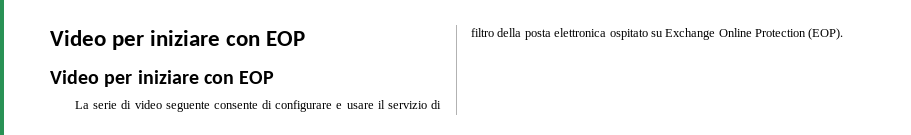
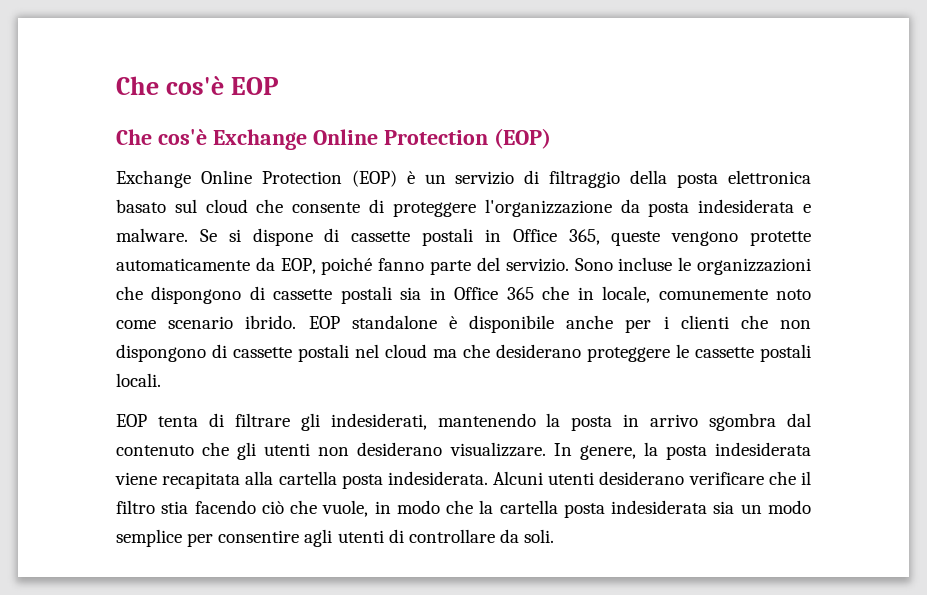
[50,30,306,50] [50,70,275,87] [74,100,385,112] Video per iniziare con EOP // Video per iniziare con EOP // La serie di video seguente consente di configurare e usare il -> [116,76,279,95] [116,128,551,150] [116,170,446,188] Che cos'è EOP // Che cos'è Exchange Online Protection (EOP) // Exchange Online Protection (EOP) è un
[471,28,494,37] filtro -> [549,170,621,188] filtraggio
[609,28,844,40] ospitato su Exchange Online Protection (EOP). -> [116,199,812,217] [116,228,811,246] [116,257,811,275] [116,286,811,304] [116,315,811,333] [116,344,811,362] [116,373,161,387] [116,413,811,431] [116,442,812,460] [115,471,812,489] [116,500,811,518] [116,529,555,547] basato sul cloud che consente di proteggere l'organizzazione da posta indesiderata e malware. Se si dispone di cassette postali in Office 365, queste vengono protette automaticamente da EOP, poiché fanno parte del servizio. Sono incluse le organizzazioni che dispongono di cassette postali sia in Office 365 che in locale, comunemente noto come scenario ibrido. EOP standalone è disponibile anche per i clienti che non dispongono di cassette postali nel cloud ma che desiderano proteggere le cassette postali locali. // EOP tenta di filtrare gli indesiderati, mantenendo la posta in arrivo sgombra dal contenuto che gli utenti non desiderano visualizzare. In genere, la posta indesiderata viene recapitata alla cartella posta indesiderata. Alcuni utenti desiderano verificare che il filtro stia facendo ciò che vuole, in modo che la cartella posta indesiderata sia un modo semplice per consentire agli utenti di controllare da soli.

